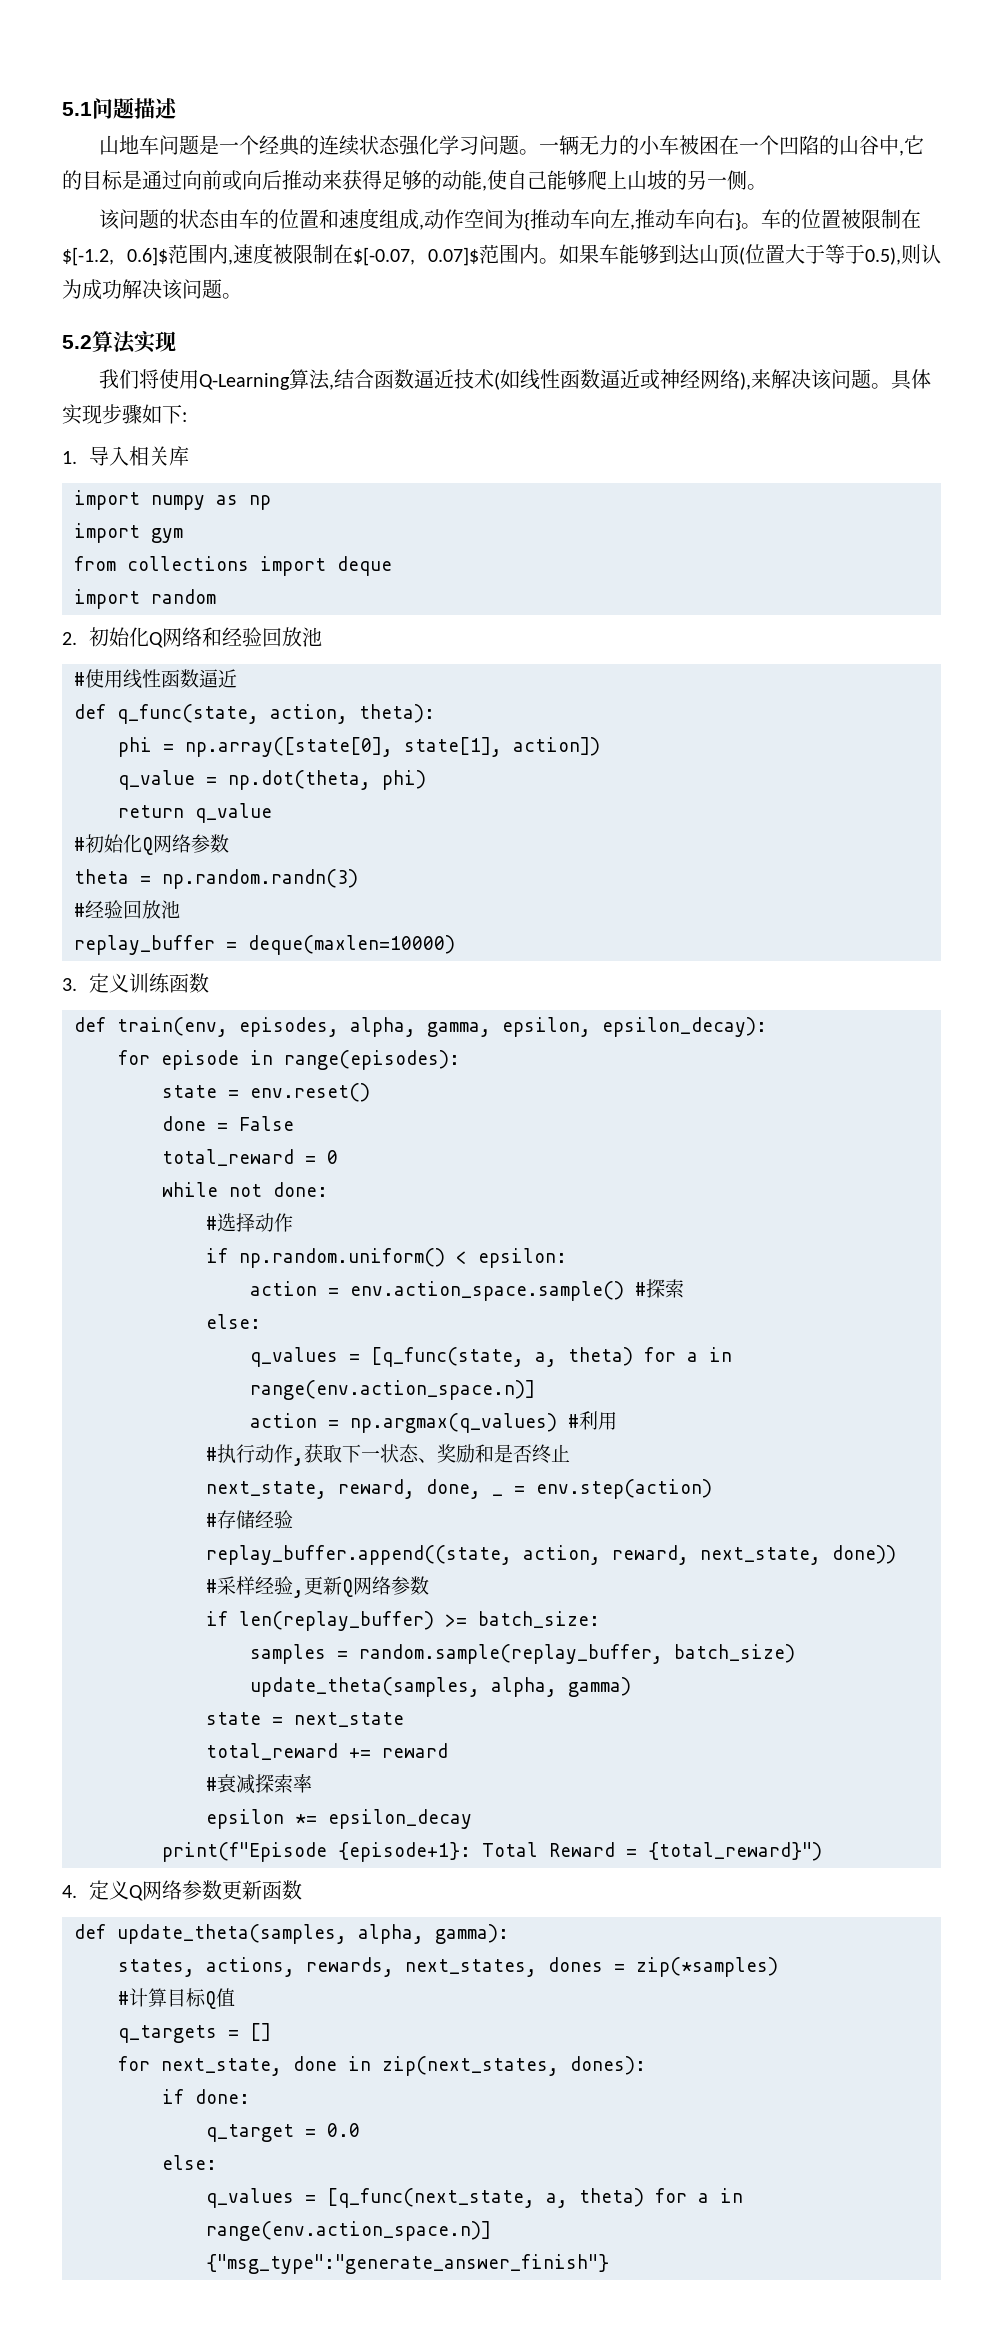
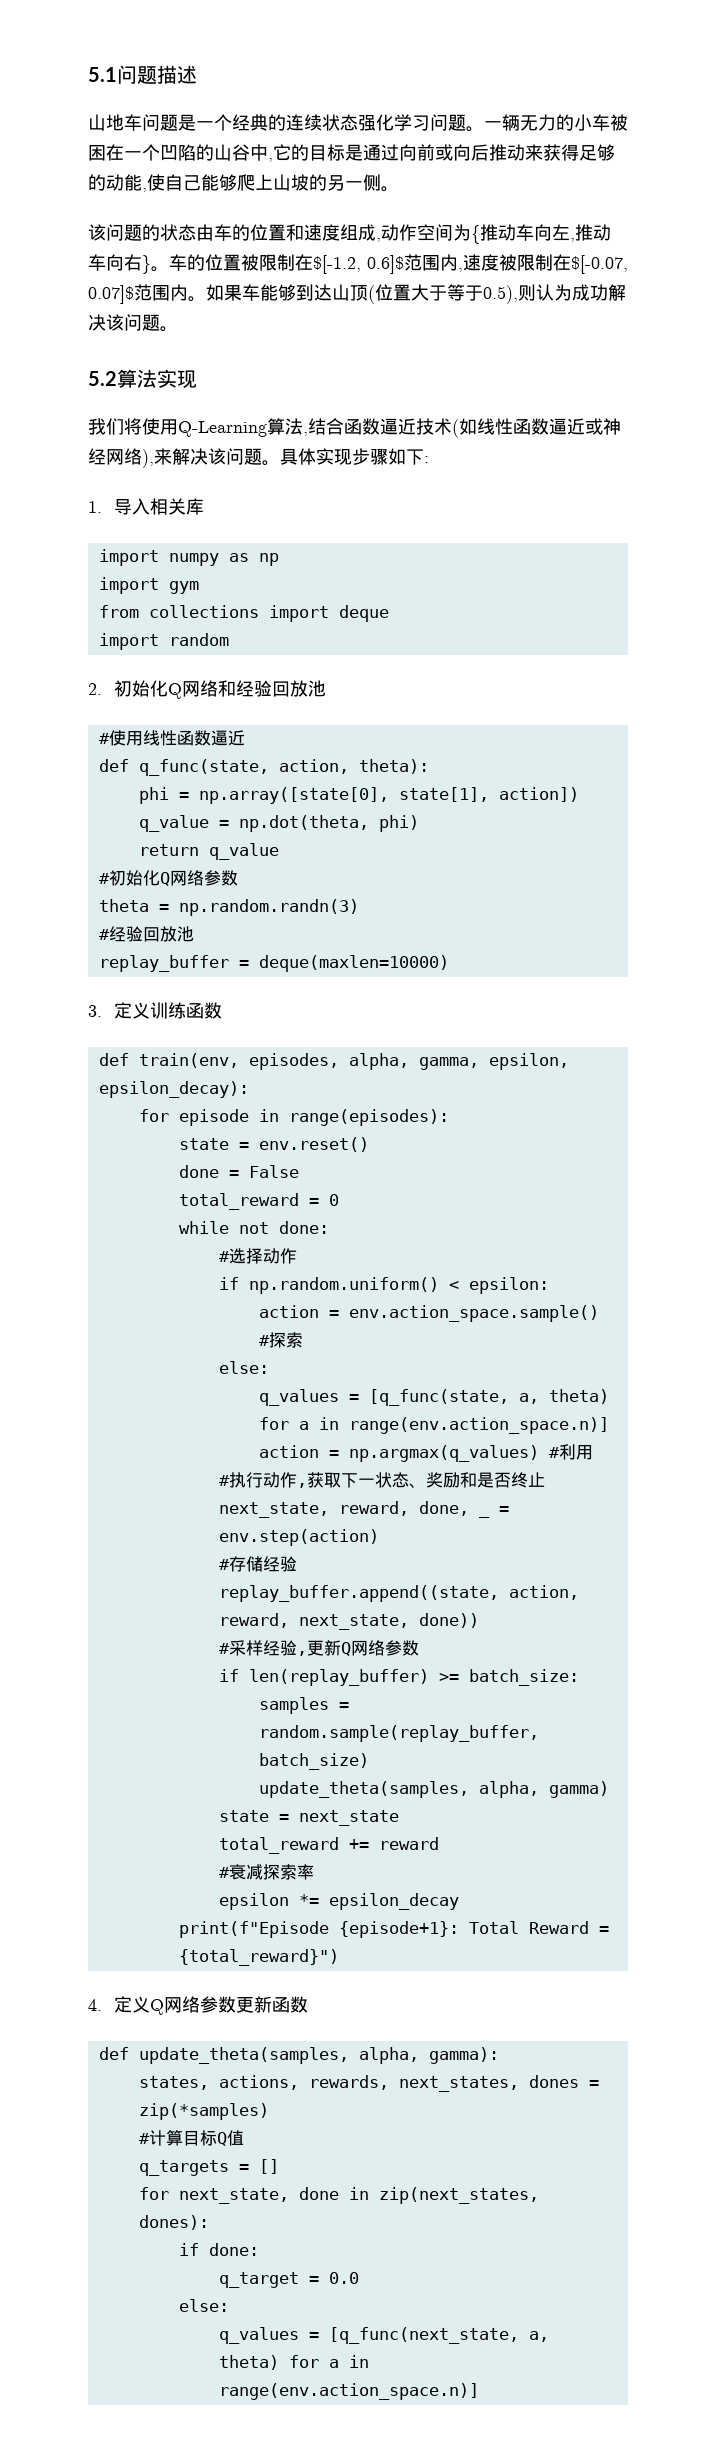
[206,2254,609,2274] // {"msg_type":"generate_answer_finish"} -> (479, 2391) none

